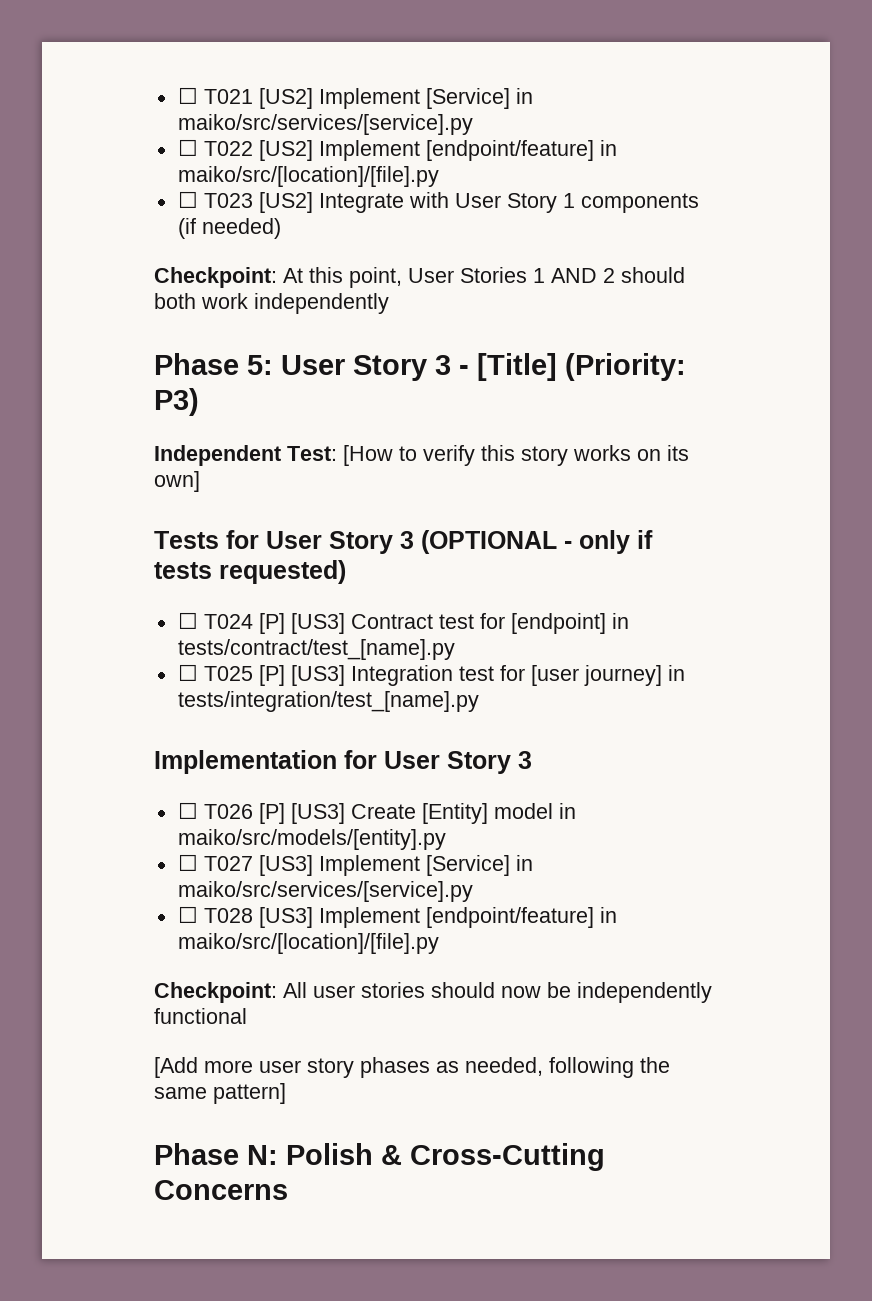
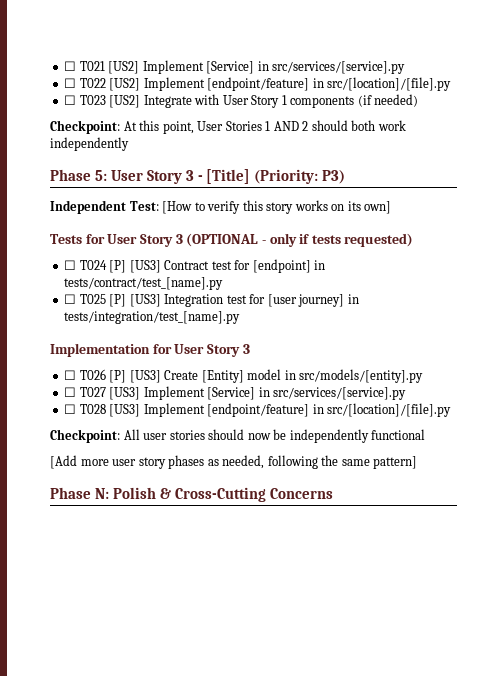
[177,114,473,135] maiko/src/services/[service].py -> [272,61,406,74] src/services/[service].py
[177,166,439,187] maiko/src/[location]/[file].py -> [327,77,452,91] src/[location]/[file].py
[177,829,446,850] maiko/src/models/[entity].py -> [299,369,424,383] src/models/[entity].py
[177,881,473,902] maiko/src/services/[service].py -> [273,387,407,400] src/services/[service].py
[177,933,439,954] maiko/src/[location]/[file].py -> [327,403,452,417] src/[location]/[file].py

